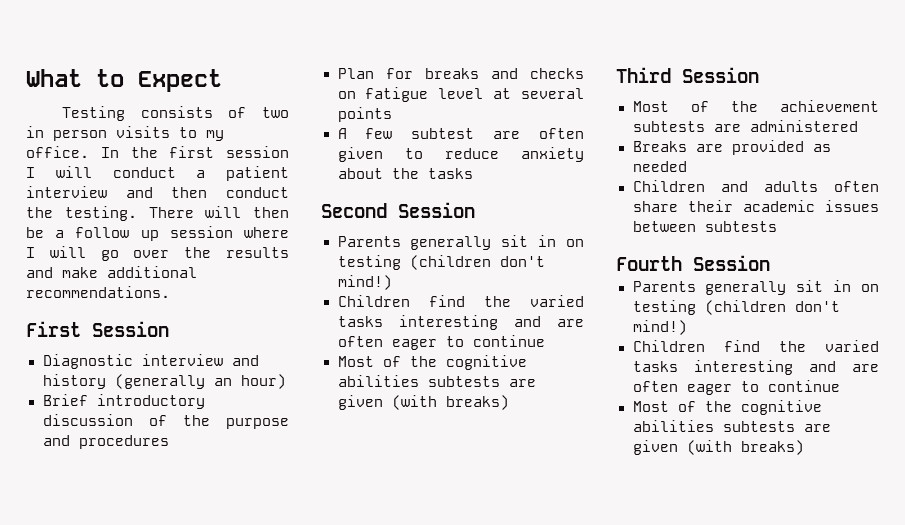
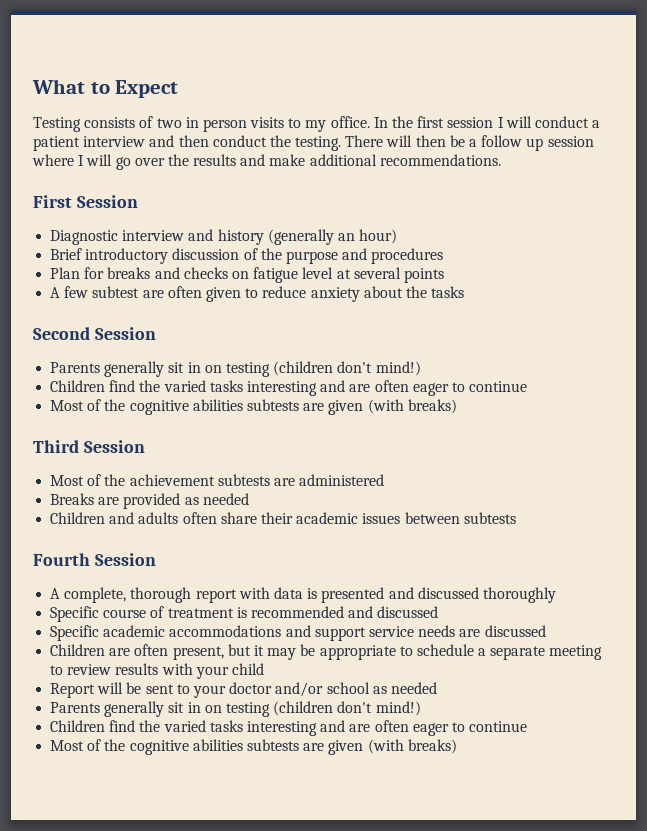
(770, 263) none -> [50,587,556,603] [50,606,439,622] [50,625,546,641] [50,644,603,660] [50,663,264,679] [50,682,437,698] // A complete, thorough report with data is presented and discussed thoroughly // Specific course of treatment is recommended and discussed // Specific academic accommodations and support service needs are discussed // Children are often present, but it may be appropriate to schedule a separate meeting to review results with your child // Report will be sent to your doctor and/or school as needed

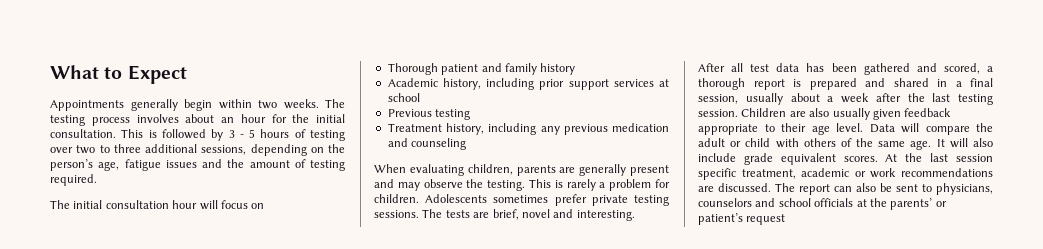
[33,116,601,132] [33,135,594,151] [32,154,501,170] [33,195,138,208] [50,229,398,245] [50,248,444,264] [50,267,444,283] [50,286,465,302] [33,327,156,340] [50,361,421,377] [50,380,528,396] [50,399,457,415] [33,440,145,453] [50,474,385,486] [50,493,249,509] [50,512,516,524] [33,553,156,566] [50,587,556,603] [50,606,439,622] [50,625,546,641] [50,644,603,660] [50,663,264,679] [50,682,437,698] [50,701,421,717] [50,720,528,736] [50,739,457,755] Testing consists of two in person visits to my office. In the first session I will conduct a patient interview and then conduct the testing. There will then be a follow up session where I will go over the results and make additional recommendations. // First Session // Diagnostic interview and history (generally an hour) // Brief introductory discussion of the purpose and procedures // Plan for breaks and checks on fatigue level at several points // A few subtest are often given to reduce anxiety about the tasks // Second Session // Parents generally sit in on testing (children don't mind!) // Children find the varied tasks interesting and are often eager to continue // Most of the cognitive abilities subtests are given (with breaks) // Third Session // Most of the achievement subtests are administered // Breaks are provided as needed // Children and adults often share their academic issues between subtests // Fourth Session // A complete, thorough report with data is presented and discussed thoroughly // Specific course of treatment is recommended and discussed // Specific academic accommodations and support service needs are discussed // Children are often present, but it may be appropriate to schedule a separate meeting to review results with your child // Report will be sent to your doctor and/or school as needed // Parents generally sit in on testing (children don't mind!) // Children find the varied tasks interesting and are often eager to continue // Most of the cognitive abilities subtests are given (with breaks) -> [50,99,345,111] [50,114,345,126] [50,129,346,141] [50,144,345,156] [50,159,345,171] [50,174,97,186] [50,200,265,210] [387,63,576,75] [387,78,669,90] [387,93,420,102] [387,109,471,120] [387,123,669,135] [387,138,467,150] [374,164,669,176] [374,179,670,191] [374,194,669,206] [374,209,635,221] [698,63,993,75] [698,78,993,90] [698,93,993,105] [698,108,952,120] [698,123,993,135] [698,138,993,150] [698,153,993,165] [698,168,993,180] [698,183,993,195] [698,198,947,210] [698,213,786,225] Appointments generally begin within two weeks. The testing process involves about an hour for the initial consultation. This is followed by 3 - 5 hours of testing over two to three additional sessions, depending on the person’s age, fatigue issues and the amount of testing required. // The initial consultation hour will focus on // Thorough patient and family history // Academic history, including prior support services at school // Previous testing // Treatment history, including any previous medication and counseling // When evaluating children, parents are generally present and may observe the testing. This is rarely a problem for children. Adolescents sometimes prefer private testing sessions. The tests are brief, novel and interesting. // After all test data has been gathered and scored, a thorough report is prepared and shared in a final session, usually about a week after the last testing session. Children are also usually given feedback appropriate to their age level. Data will compare the adult or child with others of the same age. It will also include grade equivalent scores. At the last session specific treatment, academic or work recommendations are discussed. The report can also be sent to physicians, counselors and school officials at the parents’ or patient’s request

